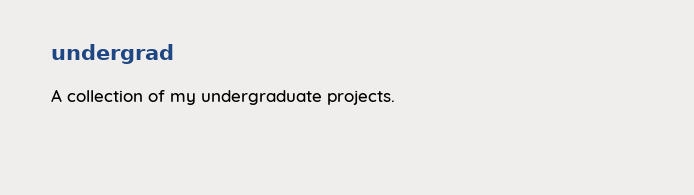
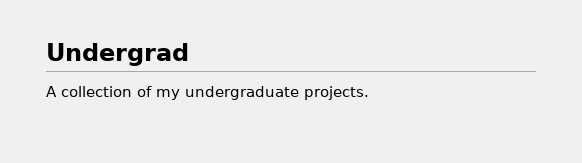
[51,44,174,64] undergrad -> [46,43,189,66] Undergrad

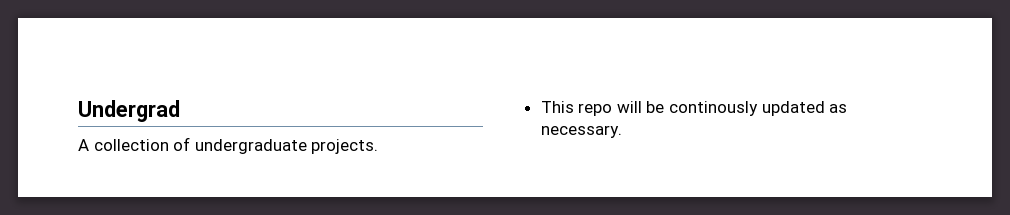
[156,89,180,100] my -> (191, 144) none
(369, 93) none -> [540,101,848,116] [540,125,622,138] // This repo will be continously updated as necessary.

